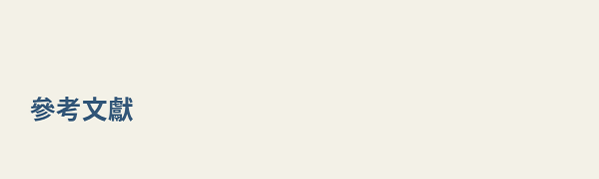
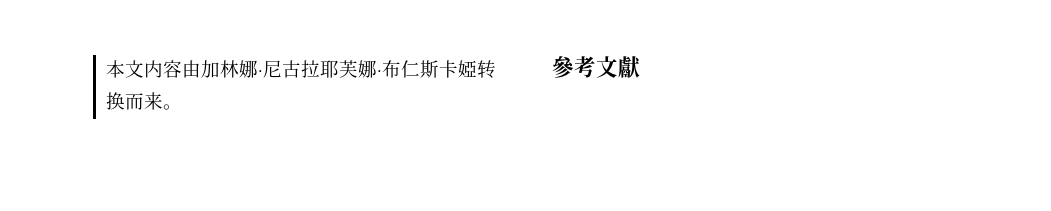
(29, 109) none -> [105,60,496,79] [105,92,182,110] 本文内容由加林娜·尼古拉耶芙娜·布仁斯卡婭转换而来。 //

